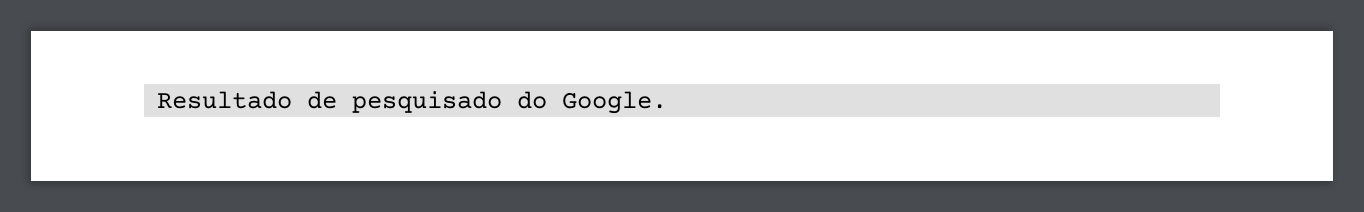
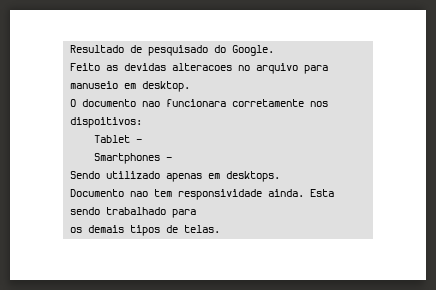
(667, 102) none -> [69,63,328,74] [69,81,190,92] [69,99,328,107] [69,117,142,128] [93,135,142,143] [93,153,172,164] [69,171,280,182] [69,189,334,200] [69,207,196,218] [69,225,220,236] // Feito as devidas alteracoes no arquivo para manuseio em desktop. // O documento nao funcionara corretamente nos dispoitivos: // Tablet - // Smartphones - // Sendo utilizado apenas em desktops. // Documento nao tem responsividade ainda. Esta sendo trabalhado para // os demais tipos de telas.

